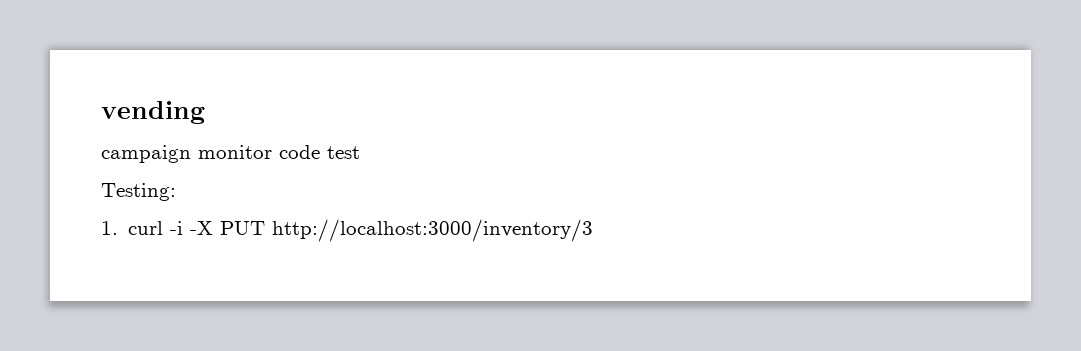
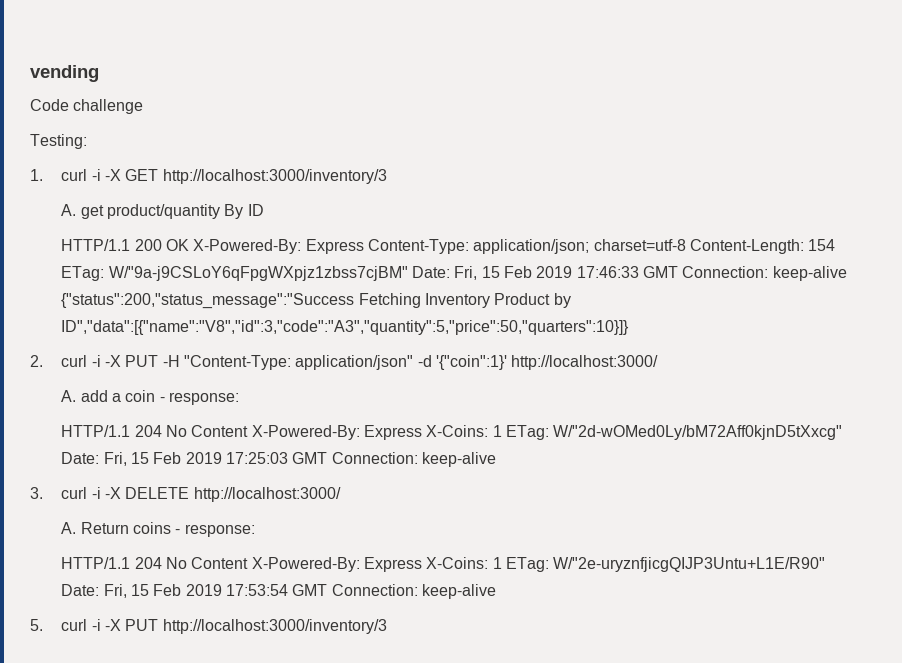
[101,145,360,163] campaign monitor code test -> [30,99,144,114] Code challenge
(214, 228) none -> [125,169,387,184] [61,204,264,219] [61,239,836,254] [61,266,847,281] [61,293,571,309] [61,320,630,335] [30,355,659,370] [61,390,240,405] [61,425,843,440] [61,452,496,467] [30,487,341,502] [61,522,255,537] [61,557,826,572] [61,584,496,599] [30,619,122,631] GET http://localhost:3000/inventory/3 // A. get product/quantity By ID // HTTP/1.1 200 OK X-Powered-By: Express Content-Type: application/json; charset=utf-8 Content-Length: 154 ETag: W/"9a-j9CSLoY6qFpgWXpjz1zbss7cjBM" Date: Fri, 15 Feb 2019 17:46:33 GMT Connection: keep-alive {"status":200,"status_message":"Success Fetching Inventory Product by ID","data":[{"name":"V8","id":3,"code":"A3","quantity":5,"price":50,"quarters":10}]} // 2. curl -i -X PUT -H "Content-Type: application/json" -d '{"coin":1}' http://localhost:3000/ // A. add a coin - response: // HTTP/1.1 204 No Content X-Powered-By: Express X-Coins: 1 ETag: W/"2d-wOMed0Ly/bM72Aff0kjnD5tXxcg" Date: Fri, 15 Feb 2019 17:25:03 GMT Connection: keep-alive // 3. curl -i -X DELETE http://localhost:3000/ // A. Return coins - response: // HTTP/1.1 204 No Content X-Powered-By: Express X-Coins: 1 ETag: W/"2e-uryznfjicgQIJP3Untu+L1E/R90" Date: Fri, 15 Feb 2019 17:53:54 GMT Connection: keep-alive // 5. curl -i -X

